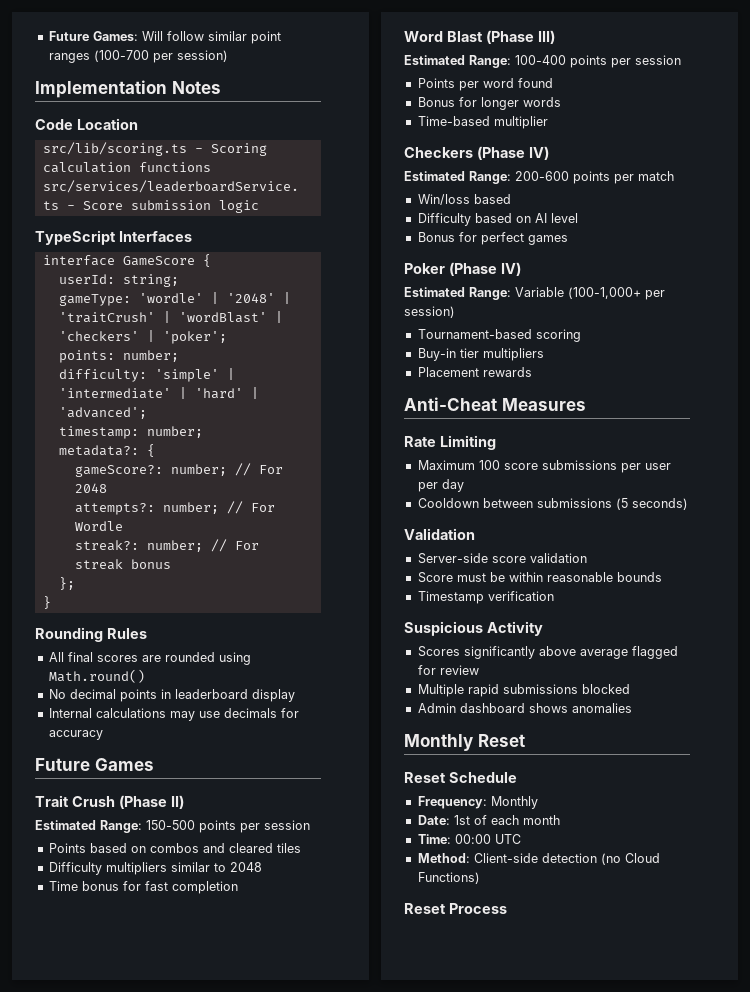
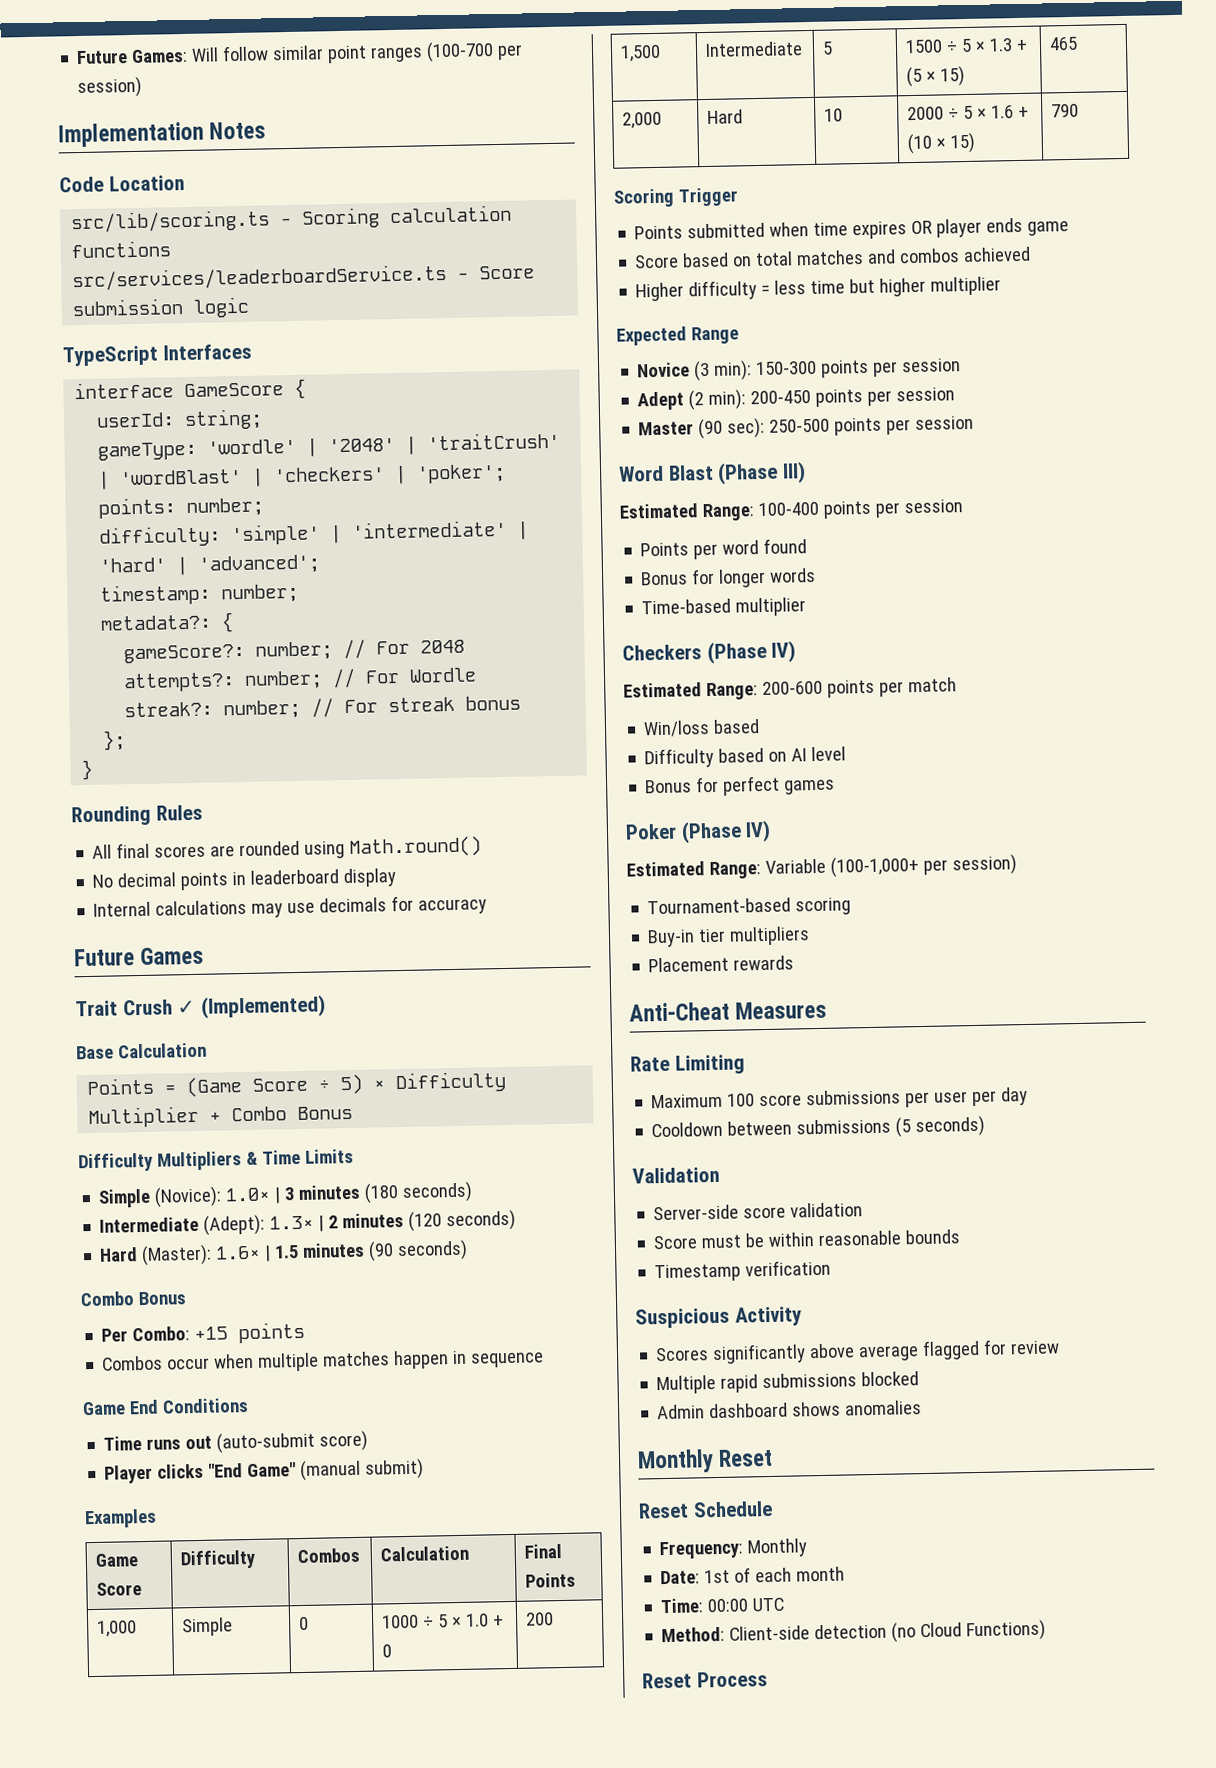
[118,795,184,809] [35,820,310,833] [48,843,301,853] [48,862,262,875] [48,881,238,894] (Phase II) // Estimated Range: 150-500 points per session // Points based on combos and cleared tiles // Difficulty multipliers similar to 2048 // Time bonus for fast completion -> [177,994,326,1019] [76,1042,207,1060] [87,1070,507,1098] [88,1105,354,1129] [78,1148,354,1173] [98,1181,474,1208] [99,1209,517,1236] [99,1239,469,1267] [80,1291,186,1307] [101,1321,306,1344] [101,1350,545,1372] [82,1398,249,1416] [103,1430,369,1454] [104,1458,425,1484] [84,1508,157,1529] [95,1553,140,1567] [96,1582,143,1596] [180,1549,257,1570] [297,1547,361,1564] [380,1545,470,1562] [524,1543,563,1559] [525,1572,577,1588] [97,1620,138,1637] [182,1617,234,1637] [299,1616,310,1631] [382,1613,505,1629] [382,1644,393,1658] [525,1612,555,1626] [620,44,662,62] [705,41,804,57] [822,41,834,55] [905,38,1029,54] [906,65,966,88] [1049,36,1079,51] [622,111,663,129] [707,109,744,124] [824,108,844,122] [907,105,1030,121] [907,132,977,155] [1051,103,1080,118] [613,187,738,208] [634,217,1070,240] [634,246,1032,269] [635,276,1002,302] [616,326,739,346] [637,358,962,382] [637,387,956,411] [638,415,975,440] ✓ (Implemented) // Base Calculation // Points = (Game Score ÷ 5) × Difficulty Multiplier + Combo Bonus // Difficulty Multipliers & Time Limits // Simple (Novice): 1.0× | 3 minutes (180 seconds) // Intermediate (Adept): 1.3× | 2 minutes (120 seconds) // Hard (Master): 1.6× | 1.5 minutes (90 seconds) // Combo Bonus // Per Combo: +15 points // Combos occur when multiple matches happen in sequence // Game End Conditions // Time runs out (auto-submit score) // Player clicks "End Game" (manual submit) // Examples // Game Score | Difficulty | Combos | Calculation | Final Points // 1,000 | Simple | 0 | 1000 ÷ 5 × 1.0 + 0 | 200 // 1,500 | Intermediate | 5 | 1500 ÷ 5 × 1.3 + (5 × 15) | 465 // 2,000 | Hard | 10 | 2000 ÷ 5 × 1.6 + (10 × 15) | 790 // Scoring Trigger // Points submitted when time expires OR player ends game // Score based on total matches and combos achieved // Higher difficulty = less time but higher multiplier // Expected Range // Novice (3 min): 150-300 points per session // Adept (2 min): 200-450 points per session // Master (90 sec): 250-500 points per session

